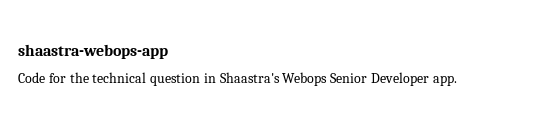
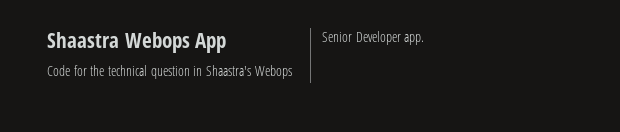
[18,44,168,59] shaastra-webops-app -> [47,32,227,53] Shaastra Webops App

